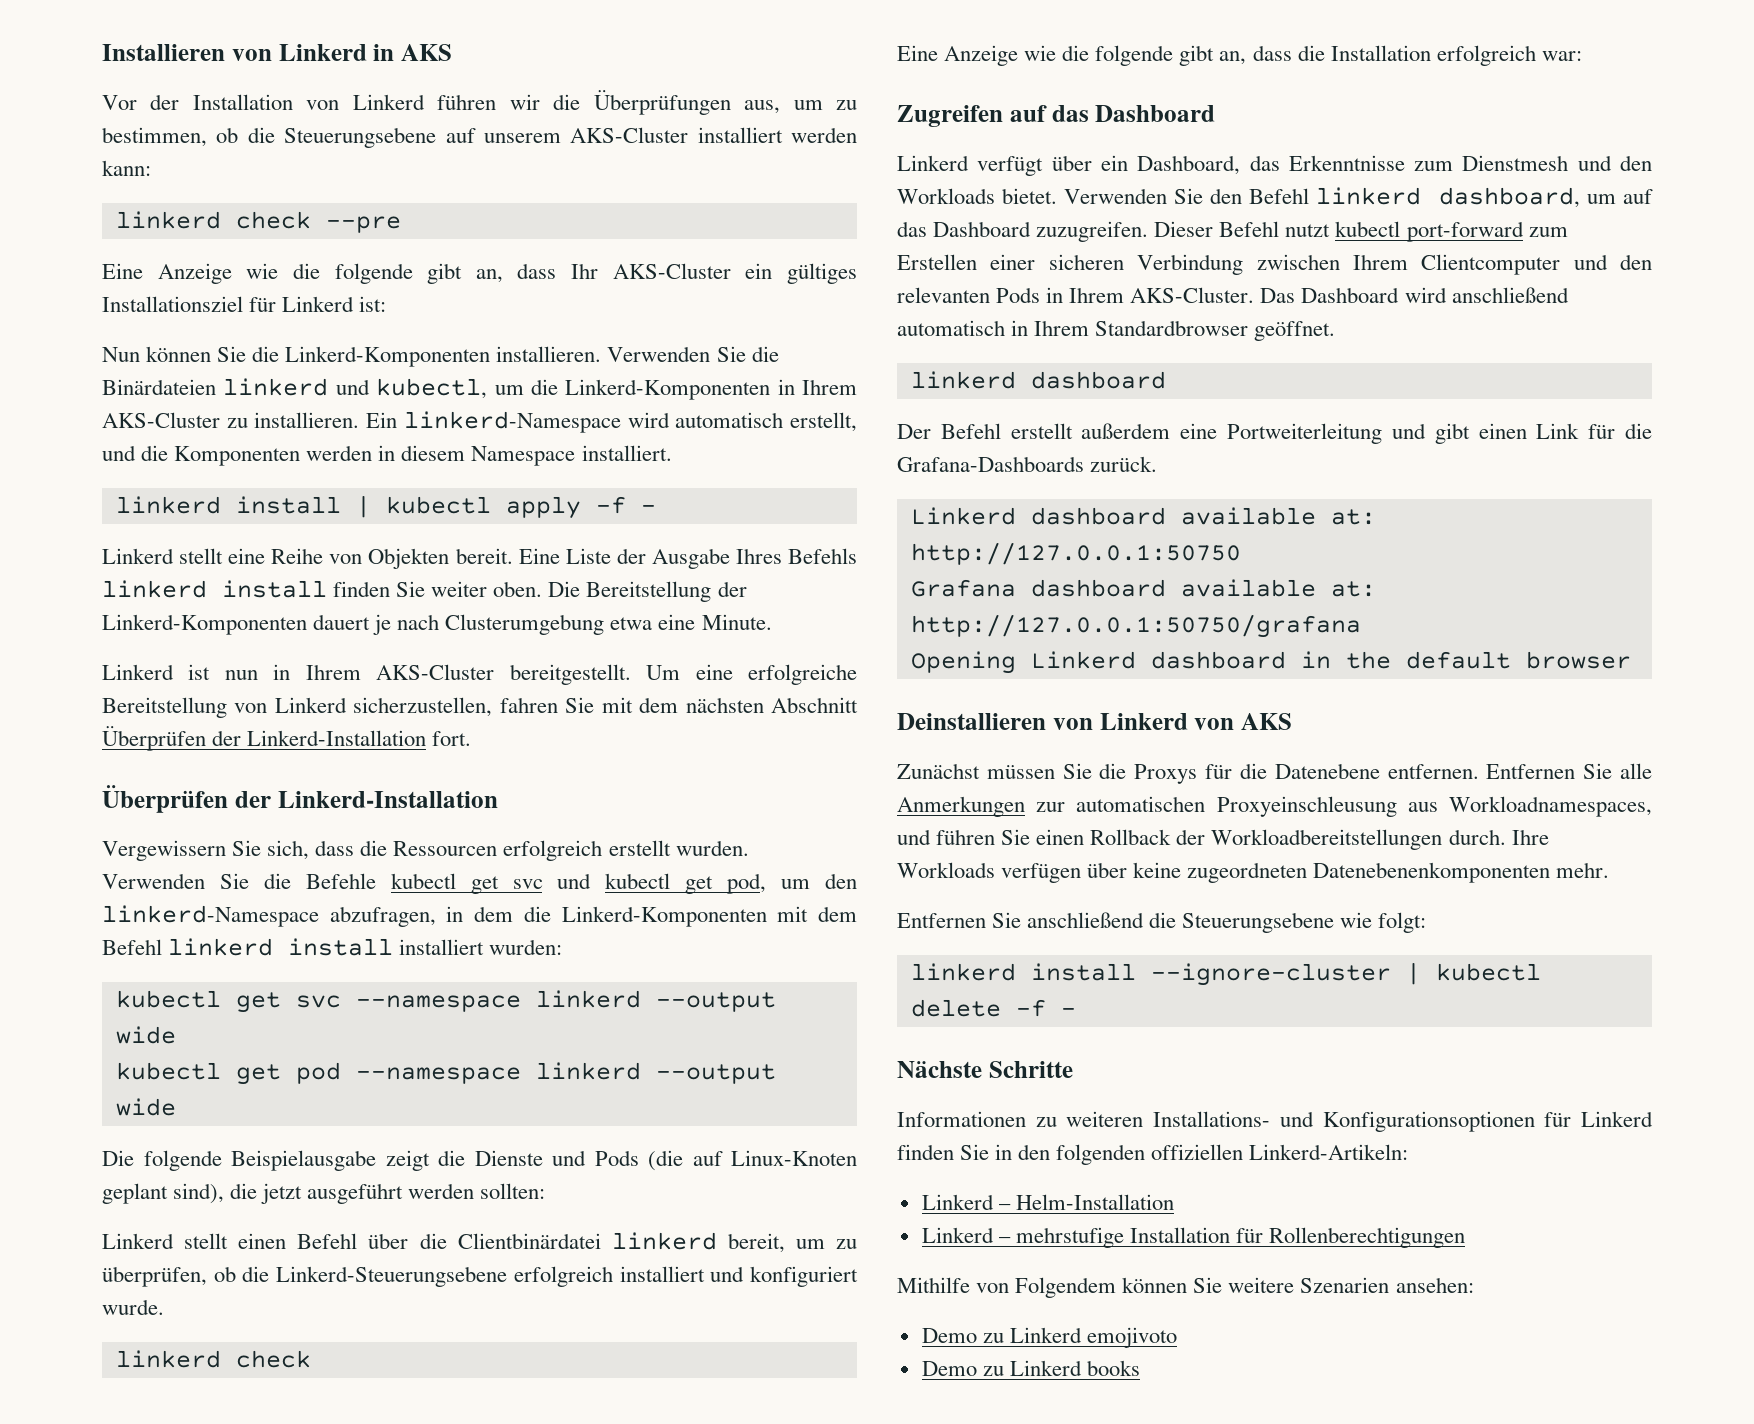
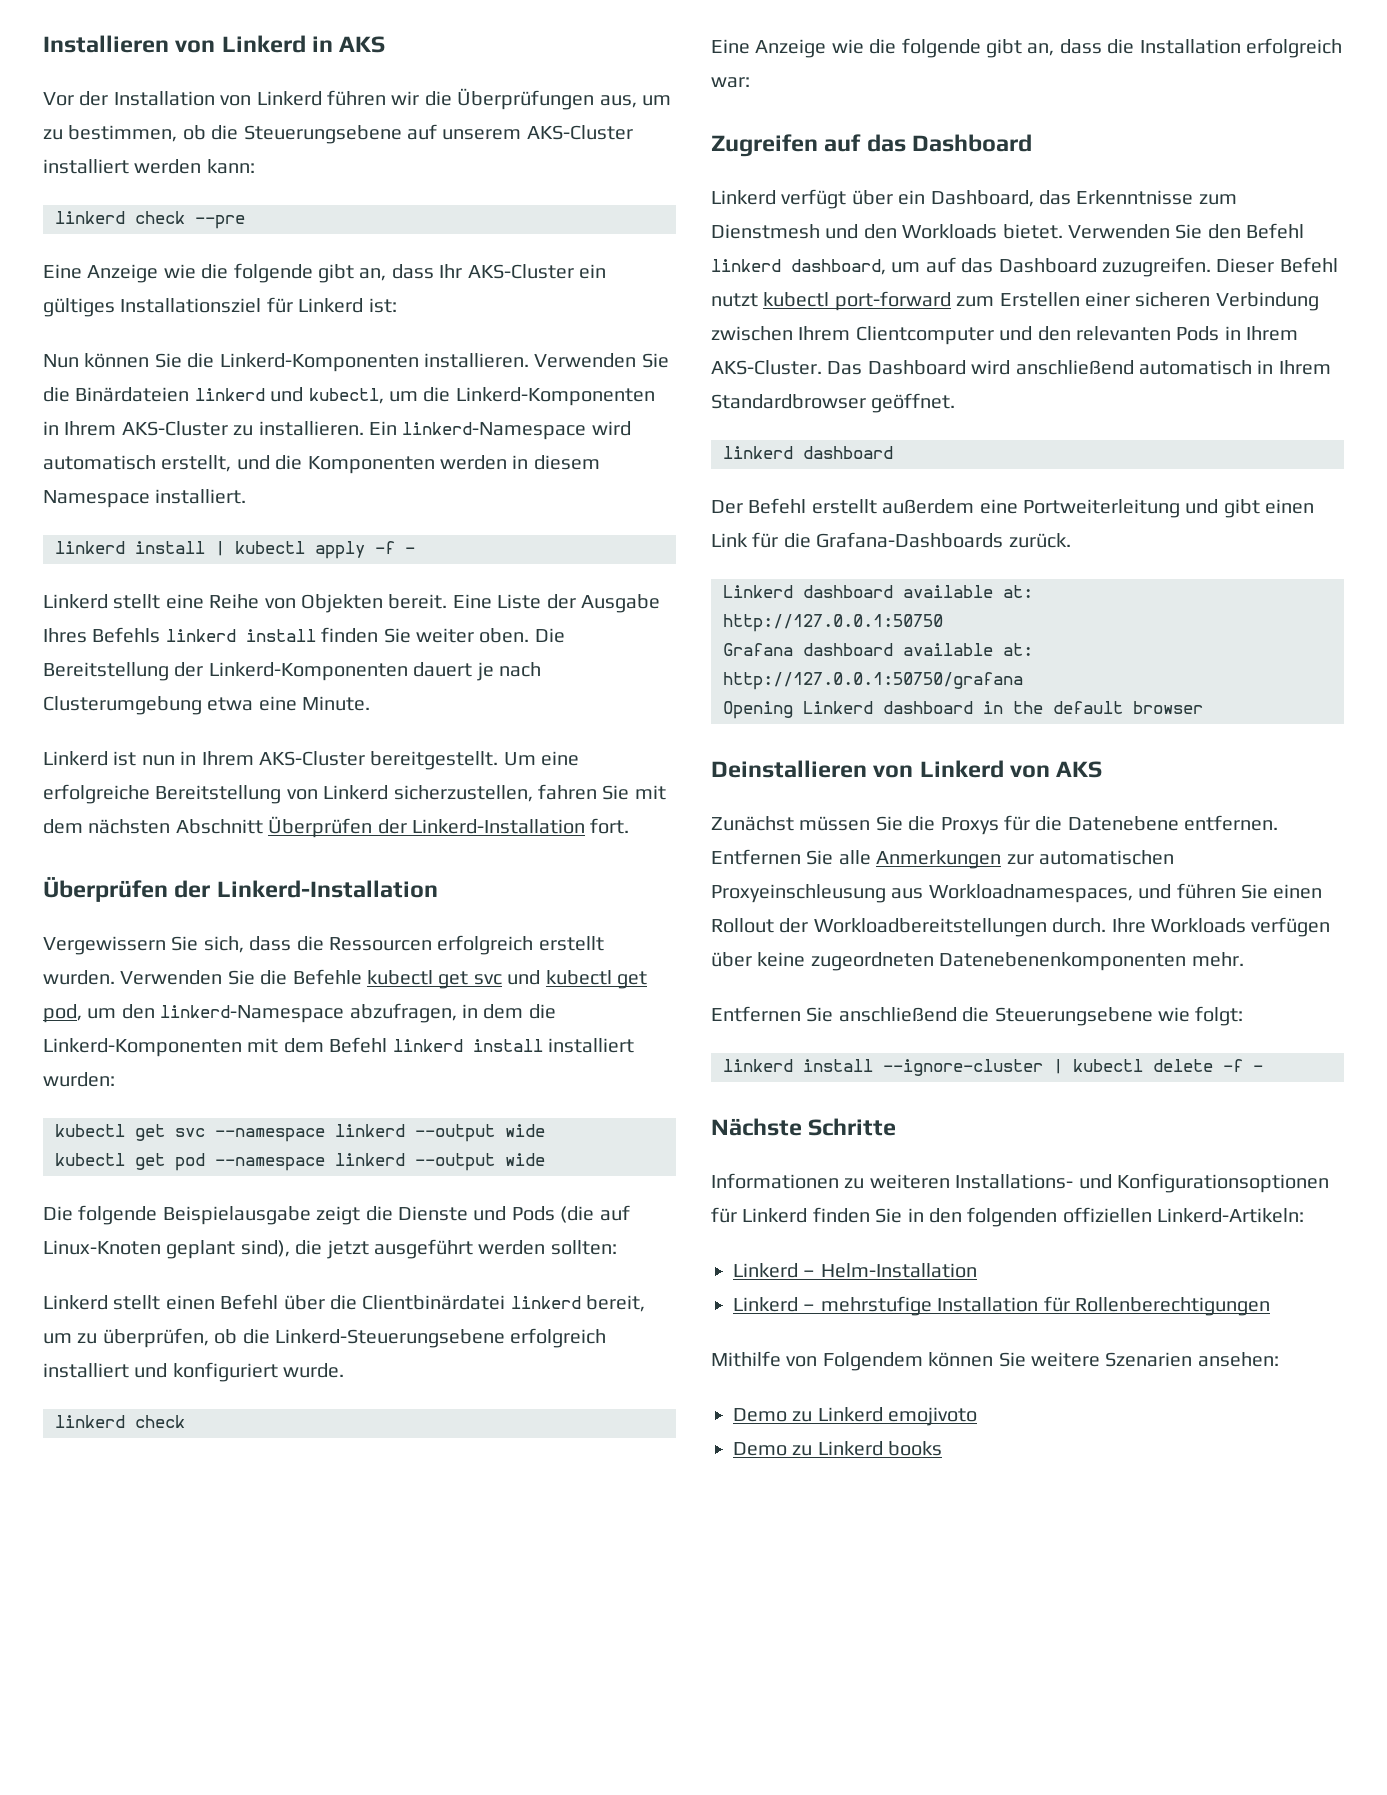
[1090,829,1172,845] Rollback -> [711,918,774,933] Rollout

